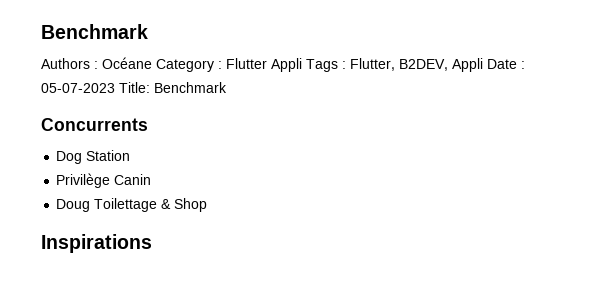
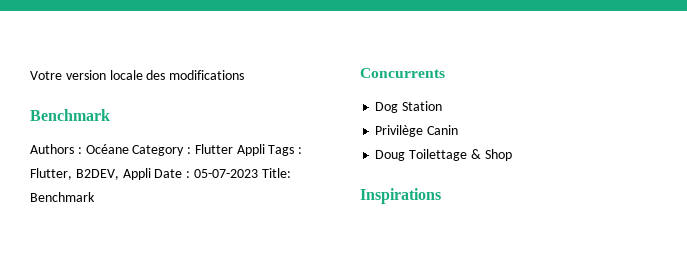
(41, 31) none -> [30,70,245,80] Votre version locale des modifications //

